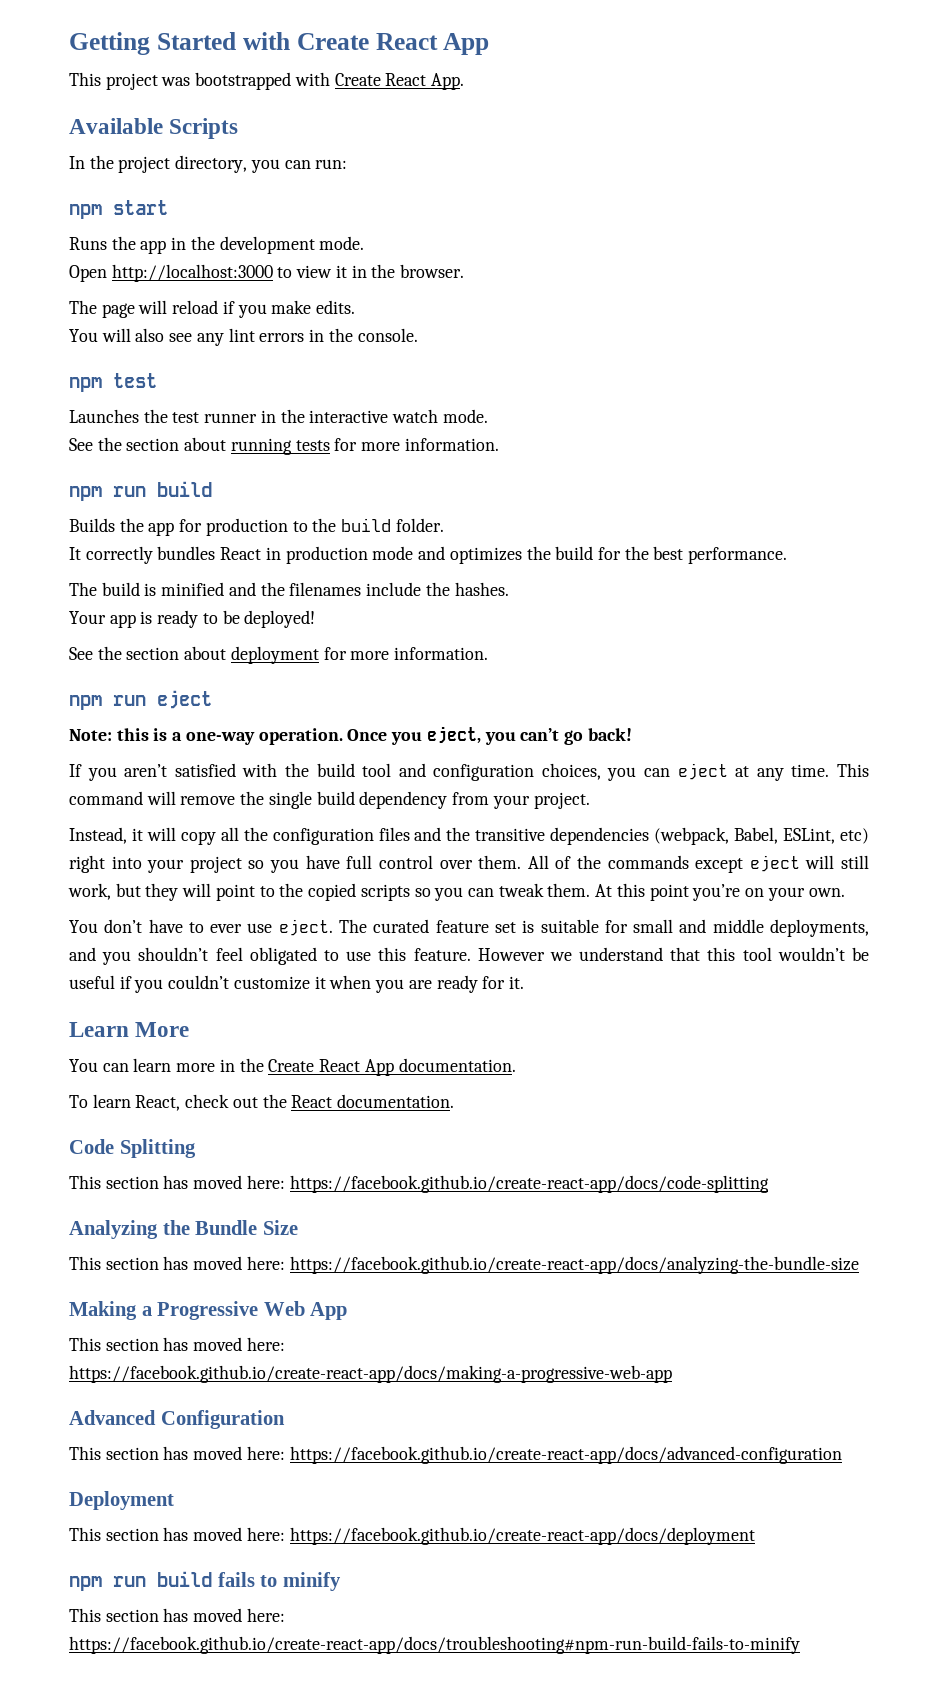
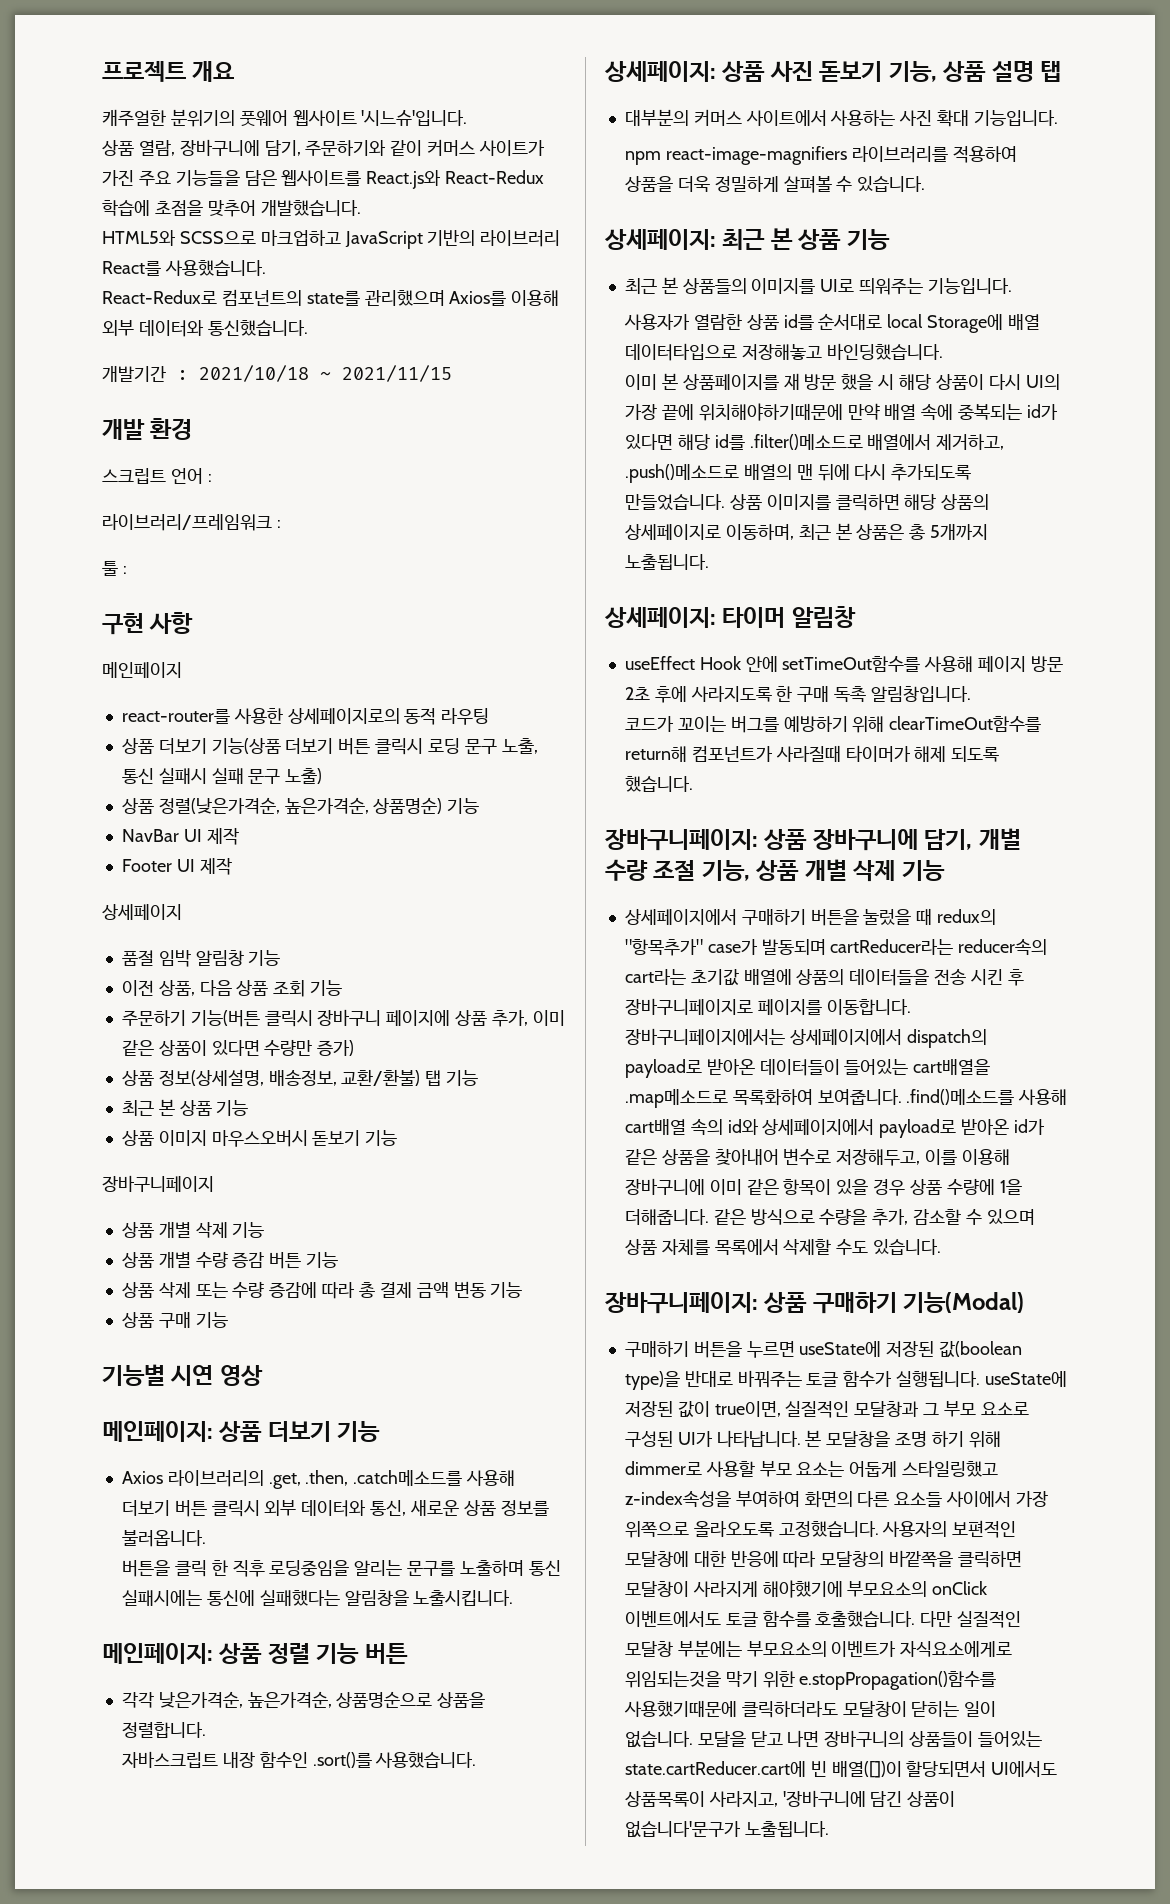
[69,32,490,55] [69,72,465,90] [69,118,239,139] [69,155,348,173] [69,200,168,219] [69,236,365,254] [69,264,465,282] [69,300,356,318] [69,328,418,346] [69,373,157,392] [69,409,488,423] [69,437,499,455] [69,481,212,501] [69,518,444,536] [69,546,788,564] [69,582,509,596] [69,610,316,628] [69,646,489,664] [69,690,212,710] [69,726,632,745] [69,763,870,781] [69,791,590,809] [69,827,869,845] [69,855,869,873] [68,883,845,901] [69,919,869,937] [69,947,869,965] [69,975,524,993] [69,1022,190,1037] [69,1058,516,1076] [69,1094,455,1111] [69,1139,196,1158] [69,1175,769,1193] [69,1220,298,1239] [69,1256,859,1274] [69,1301,348,1320] [69,1337,285,1351] [69,1365,672,1383] [69,1410,285,1429] [69,1446,842,1464] [69,1491,174,1510] [69,1527,755,1545] [69,1571,341,1591] [69,1608,285,1622] [69,1636,800,1654] Getting Started with Create React App // This project was bootstrapped with Create React App. // Available Scripts // In the project directory, you can run: // npm start // Runs the app in the development mode. // Open http://localhost:3000 to view it in the browser. // The page will reload if you make edits. // You will also see any lint errors in the console. // npm test // Launches the test runner in the interactive watch mode. // See the section about running tests for more information. // npm run build // Builds the app for production to the build folder. // It correctly bundles React in production mode and optimizes the build for the best performance. // The build is minified and the filenames include the hashes. // Your app is ready to be deployed! // See the section about deployment for more information. // npm run eject // Note: this is a one-way operation. Once you eject, you can’t go back! // If you aren’t satisfied with the build tool and configuration choices, you can eject at any time. This command will remove the single build dependency from your project. // Instead, it will copy all the configuration files and the transitive dependencies (webpack, Babel, ESLint, etc) right into your project so you have full control over them. All of the commands except eject will still work, but they will point to the copied scripts so you can tweak them. At this point you’re on your own. // You don’t have to ever use eject. The curated feature set is suitable for small and middle deployments, and you shouldn’t feel obligated to use this feature. However we understand that this tool wouldn’t be useful if you couldn’t customize it when you are ready for it. // Learn More // You can learn more in the Create React App documentation. // To learn React, check out the React documentation. // Code Splitting // This section has moved here: https://facebook.github.io/create-react-app/docs/code-splitting // Analyzing the Bundle Size // This section has moved here: https://facebook.github.io/create-react-app/docs/analyzing-the-bundle-size // Making a Progressive Web App // This section has moved here: https://facebook.github.io/create-react-app/docs/making-a-progressive-web-app // Advanced Configuration // This section has moved here: https://facebook.github.io/create-react-app/docs/advanced-configuration // Deployment // This section has moved here: https://facebook.github.io/create-react-app/docs/deployment // npm run build fails to minify // This section has moved here: https://facebook.github.io/create-react-app/docs/troubleshooting#npm-run-build-fails-to-minify -> [102,61,235,82] [102,109,468,127] [102,139,546,156] [102,170,545,189] [102,200,361,217] [102,230,561,249] [102,260,266,276] [102,289,560,306] [102,320,308,337] [102,365,452,382] [102,418,193,440] [102,468,212,484] [102,514,281,531] [102,561,127,576] [102,612,194,635] [102,662,182,678] [121,708,490,725] [121,738,538,755] [121,768,323,784] [121,797,480,814] [121,827,239,845] [121,857,232,875] [102,904,182,920] [121,950,281,967] [121,980,343,997] [121,1009,565,1027] [121,1039,355,1056] [121,1069,479,1086] [121,1099,249,1116] [121,1130,398,1147] [102,1175,214,1192] [121,1222,265,1238] [121,1251,339,1269] [121,1281,523,1299] [121,1312,228,1328] [102,1364,263,1386] [102,1421,381,1442] [121,1470,516,1489] [121,1500,549,1517] [121,1530,206,1547] [121,1560,561,1577] [121,1590,514,1606] [102,1643,408,1664] [121,1691,486,1708] [121,1722,206,1738] [121,1751,477,1768] [604,61,1062,82] [624,109,1058,127] [624,146,1017,165] [624,176,926,193] [604,228,890,250] [624,277,1012,295] [623,313,1040,333] [624,343,943,361] [624,373,1060,390] [624,403,1058,421] [624,434,1005,450] [624,464,972,483] [624,494,990,511] [624,523,989,540] [624,554,709,570] [604,606,856,628] [624,656,1063,672] [624,686,971,703] [624,716,1042,733] [624,745,1000,762] [624,776,693,792] [605,828,1021,851] [605,859,945,882] [624,908,997,926] [624,939,1048,956] [624,969,1024,986] [624,998,911,1015] [624,1028,987,1048] [624,1059,991,1078] [624,1088,1068,1108] [624,1119,1045,1138] [624,1148,1010,1166] [624,1178,1022,1196] [624,1208,1035,1226] [624,1239,942,1256] [605,1292,1025,1314] [624,1341,1023,1358] [624,1370,1067,1390] [624,1401,1029,1418] [624,1430,1001,1448] [624,1460,999,1477] [624,1490,1048,1508] [624,1520,1017,1538] [624,1550,1022,1568] [624,1580,988,1598] [624,1611,1022,1628] [624,1640,1013,1657] [624,1671,997,1690] [623,1700,997,1718] [624,1730,1042,1748] [624,1761,1058,1778] [624,1790,956,1808] [624,1821,829,1838] 프로젝트 개요 // 캐주얼한 분위기의 풋웨어 웹사이트 '시느슈'입니다. // 상품 열람, 장바구니에 담기, 주문하기와 같이 커머스 사이트가 가진 주요 기능들을 담은 웹사이트를 React.js와 React-Redux 학습에 초점을 맞추어 개발했습니다. // HTML5와 SCSS으로 마크업하고 JavaScript 기반의 라이브러리 React를 사용했습니다. // React-Redux로 컴포넌트의 state를 관리했으며 Axios를 이용해 외부 데이터와 통신했습니다. // 개발기간 : 2021/10/18 ~ 2021/11/15 // 개발 환경 // 스크립트 언어 : // 라이브러리/프레임워크 : // 툴 : // 구현 사항 // 메인페이지 // react-router를 사용한 상세페이지로의 동적 라우팅 // 상품 더보기 기능(상품 더보기 버튼 클릭시 로딩 문구 노출, 통신 실패시 실패 문구 노출) // 상품 정렬(낮은가격순, 높은가격순, 상품명순) 기능 // NavBar UI 제작 // Footer UI 제작 // 상세페이지 // 품절 임박 알림창 기능 // 이전 상품, 다음 상품 조회 기능 // 주문하기 기능(버튼 클릭시 장바구니 페이지에 상품 추가, 이미 같은 상품이 있다면 수량만 증가) // 상품 정보(상세설명, 배송정보, 교환/환불) 탭 기능 // 최근 본 상품 기능 // 상품 이미지 마우스오버시 돋보기 기능 // 장바구니페이지 // 상품 개별 삭제 기능 // 상품 개별 수량 증감 버튼 기능 // 상품 삭제 또는 수량 증감에 따라 총 결제 금액 변동 기능 // 상품 구매 기능 // 기능별 시연 영상 // 메인페이지: 상품 더보기 기능 // Axios 라이브러리의 .get, .then, .catch메소드를 사용해 더보기 버튼 클릭시 외부 데이터와 통신, 새로운 상품 정보를 불러옵니다. // 버튼을 클릭 한 직후 로딩중임을 알리는 문구를 노출하며 통신 실패시에는 통신에 실패했다는 알림창을 노출시킵니다. // 메인페이지: 상품 정렬 기능 버튼 // 각각 낮은가격순, 높은가격순, 상품명순으로 상품을 정렬합니다. // 자바스크립트 내장 함수인 .sort()를 사용했습니다. // 상세페이지: 상품 사진 돋보기 기능, 상품 설명 탭 // 대부분의 커머스 사이트에서 사용하는 사진 확대 기능입니다. // npm react-image-magnifiers 라이브러리를 적용하여 상품을 더욱 정밀하게 살펴볼 수 있습니다. // 상세페이지: 최근 본 상품 기능 // 최근 본 상품들의 이미지를 UI로 띄워주는 기능입니다. // 사용자가 열람한 상품 id를 순서대로 local Storage에 배열 데이터타입으로 저장해놓고 바인딩했습니다. // 이미 본 상품페이지를 재 방문 했을 시 해당 상품이 다시 UI의 가장 끝에 위치해야하기때문에 만약 배열 속에 중복되는 id가 있다면 해당 id를 .filter()메소드로 배열에서 제거하고, .push()메소드로 배열의 맨 뒤에 다시 추가되도록 만들었습니다. 상품 이미지를 클릭하면 해당 상품의 상세페이지로 이동하며, 최근 본 상품은 총 5개까지 노출됩니다. // 상세페이지: 타이머 알림창 // useEffect Hook 안에 setTimeOut함수를 사용해 페이지 방문 2초 후에 사라지도록 한 구매 독촉 알림창입니다. // 코드가 꼬이는 버그를 예방하기 위해 clearTimeOut함수를 return해 컴포넌트가 사라질때 타이머가 해제 되도록 했습니다. // 장바구니페이지: 상품 장바구니에 담기, 개별 수량 조절 기능, 상품 개별 삭제 기능 // 상세페이지에서 구매하기 버튼을 눌렀을 때 redux의 "항목추가" case가 발동되며 cartReducer라는 reducer속의 cart라는 초기값 배열에 상품의 데이터들을 전송 시킨 후 장바구니페이지로 페이지를 이동합니다. 장바구니페이지에서는 상세페이지에서 dispatch의 payload로 받아온 데이터들이 들어있는 cart배열을 .map메소드로 목록화하여 보여줍니다. .find()메소드를 사용해 cart배열 속의 id와 상세페이지에서 payload로 받아온 id가 같은 상품을 찾아내어 변수로 저장해두고, 이를 이용해 장바구니에 이미 같은 항목이 있을 경우 상품 수량에 1을 더해줍니다. 같은 방식으로 수량을 추가, 감소할 수 있으며 상품 자체를 목록에서 삭제할 수도 있습니다. // 장바구니페이지: 상품 구매하기 기능(Modal) // 구매하기 버튼을 누르면 useState에 저장된 값(boolean type)을 반대로 바꿔주는 토글 함수가 실행됩니다. useState에 저장된 값이 true이면, 실질적인 모달창과 그 부모 요소로 구성된 UI가 나타납니다. 본 모달창을 조명 하기 위해 dimmer로 사용할 부모 요소는 어둡게 스타일링했고 z-index속성을 부여하여 화면의 다른 요소들 사이에서 가장 위쪽으로 올라오도록 고정했습니다. 사용자의 보편적인 모달창에 대한 반응에 따라 모달창의 바깥쪽을 클릭하면 모달창이 사라지게 해야했기에 부모요소의 onClick 이벤트에서도 토글 함수를 호출했습니다. 다만 실질적인 모달창 부분에는 부모요소의 이벤트가 자식요소에게로 위임되는것을 막기 위한 e.stopPropagation()함수를 사용했기때문에 클릭하더라도 모달창이 닫히는 일이 없습니다. 모달을 닫고 나면 장바구니의 상품들이 들어있는 state.cartReducer.cart에 빈 배열([])이 할당되면서 UI에서도 상품목록이 사라지고, '장바구니에 담긴 상품이 없습니다'문구가 노출됩니다.

